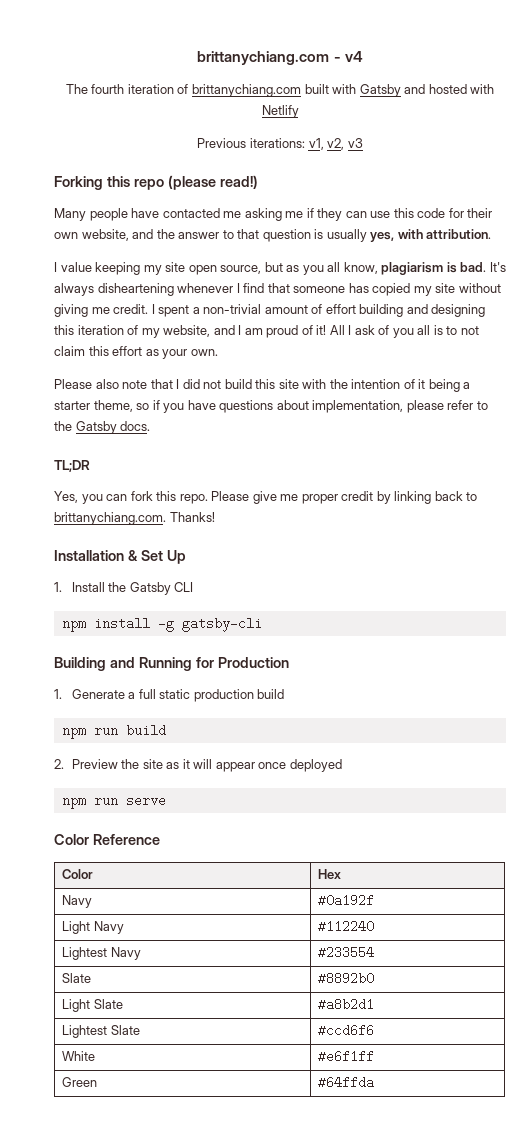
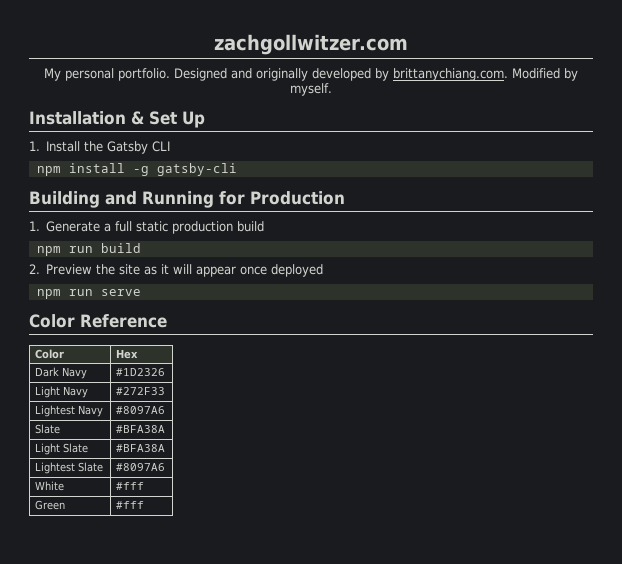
[197,51,363,65] [65,84,495,97] [261,105,299,118] [197,138,363,150] [54,175,258,190] [54,208,493,221] [54,229,492,242] [54,262,506,275] [54,283,501,296] [54,304,486,317] [54,325,479,338] [54,346,218,359] [54,379,471,392] [54,400,488,413] [54,421,151,434] [54,460,90,472] [54,491,478,504] [54,512,215,525] brittanychiang.com - v4 // The fourth iteration of brittanychiang.com built with Gatsby and hosted with Netlify // Previous iterations: v1, v2, v3 // Forking this repo (please read!) // Many people have contacted me asking me if they can use this code for their own website, and the answer to that question is usually yes, with attribution. // I value keeping my site open source, but as you all know, plagiarism is bad. It's always disheartening whenever I find that someone has copied my site without giving me credit. I spent a non-trivial amount of effort building and designing this iteration of my website, and I am proud of it! All I ask of you all is to not claim this effort as your own. // Please also note that I did not build this site with the intention of it being a starter theme, so if you have questions about implementation, please refer to the Gatsby docs. // TL;DR // Yes, you can fork this repo. Please give me proper credit by linking back to brittanychiang.com. Thanks! -> [213,34,409,55] [44,68,578,81] [290,83,332,96] zachgollwitzer.com // My personal portfolio. Designed and originally developed by brittanychiang.com. Modified by myself.
[62,895,93,908] [318,894,375,907] Navy | #0a192f -> [35,367,88,379] [116,368,166,376] Dark Navy | #1D2326
[318,920,375,933] #112240 -> [116,387,166,395] #272F33
[318,946,375,959] [62,973,92,983] [318,972,375,985] #233554 // Slate | #8892b0 -> [116,406,166,414] [35,424,61,434] [116,425,166,433] #8097A6 // Slate | #BFA38A
[318,998,375,1011] #a8b2d1 -> [116,444,166,452] #BFA38A
[318,1024,375,1037] #ccd6f6 -> [116,463,166,471] #8097A6
[318,1050,375,1063] #e6f1ff -> [116,482,145,490] #fff
[318,1076,375,1089] #64ffda -> [116,501,145,509] #fff

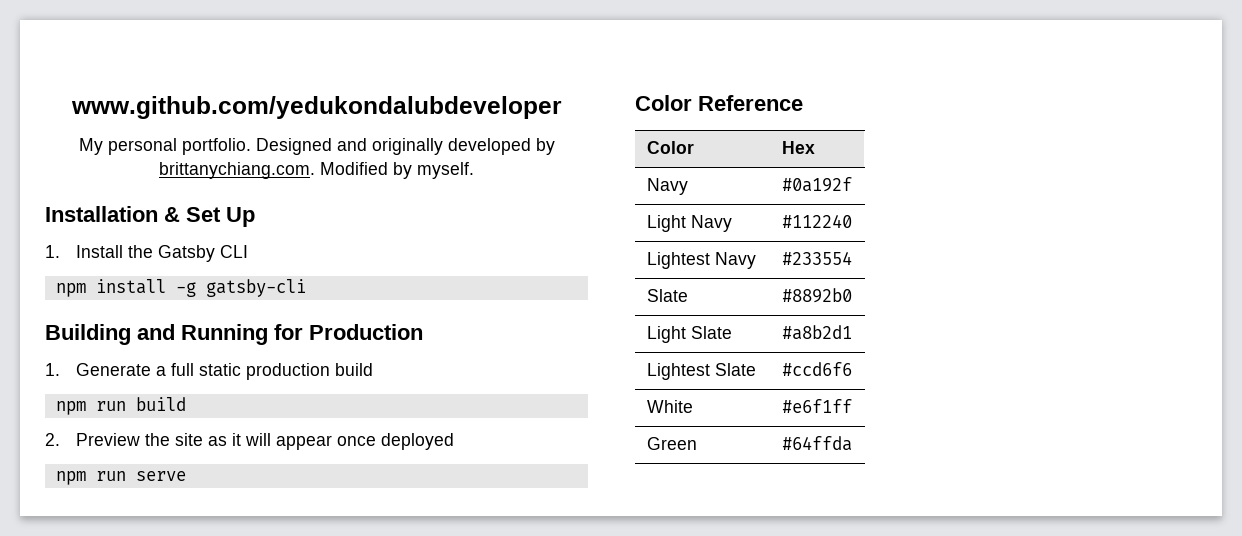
[213,34,409,55] zachgollwitzer.com -> [70,96,562,119] www.github.com/yedukondalubdeveloper
[35,367,88,379] [116,368,166,376] Dark Navy | #1D2326 -> [646,178,688,195] [781,177,852,192] Navy | #0a192f
[116,387,166,395] #272F33 -> [781,214,852,228] #112240
[116,406,166,414] [35,424,61,434] [116,425,166,433] #8097A6 // Slate | #BFA38A -> [781,251,852,265] [646,289,688,302] [781,288,852,303] #233554 // Slate | #8892b0
[116,444,166,452] #BFA38A -> [781,325,852,340] #a8b2d1
[116,463,166,471] #8097A6 -> [781,362,852,376] #ccd6f6
[116,482,145,490] #fff -> [781,399,852,413] #e6f1ff
[116,501,145,509] #fff -> [781,436,852,451] #64ffda

